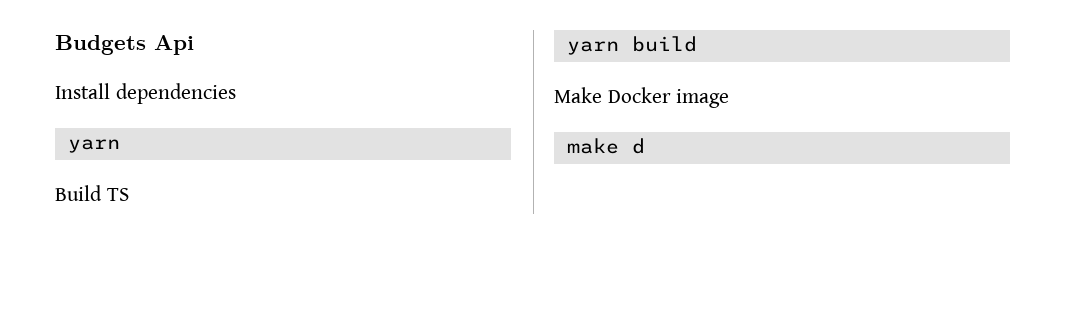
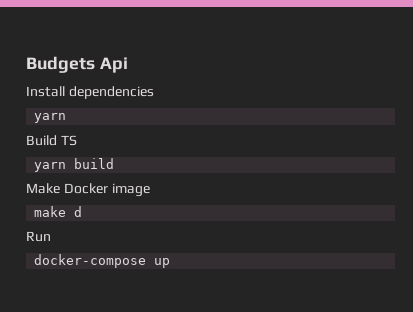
(645, 146) none -> [26,231,51,242] [34,254,171,268] // Run // docker-compose up

